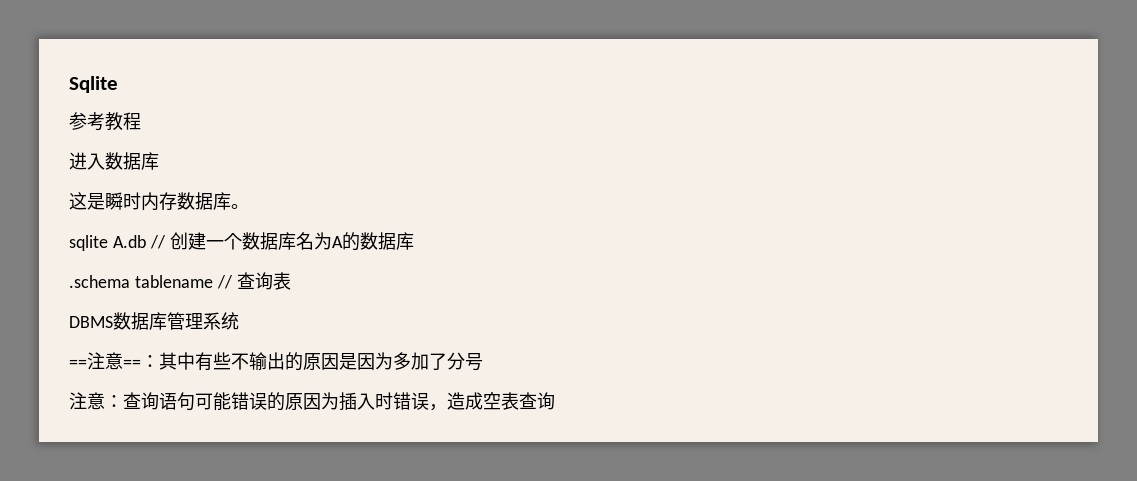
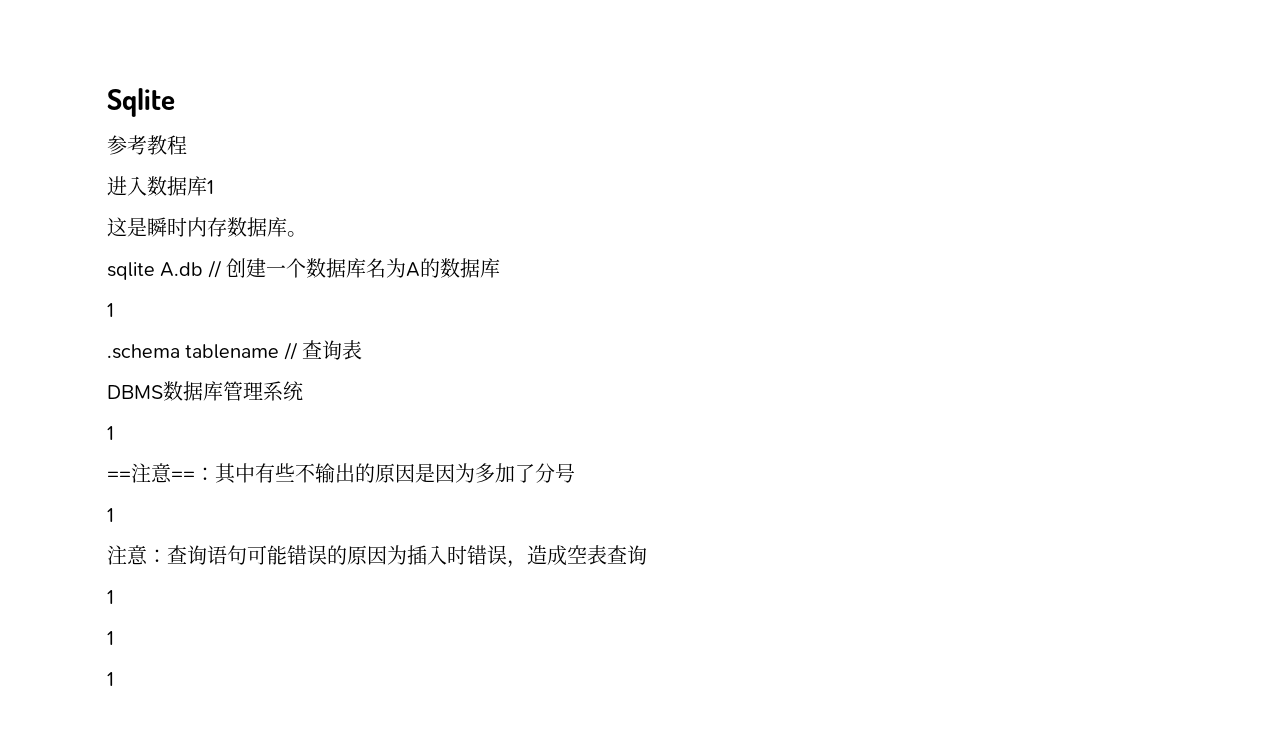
(159, 161) none -> [207,180,214,194] 1
(414, 241) none -> [107,303,114,317] // 1
(239, 321) none -> [107,426,114,440] // 1
(483, 362) none -> [107,508,114,522] // 1
(555, 401) none -> [107,590,114,604] [107,631,114,645] [107,672,114,686] // 1 // 1 // 1

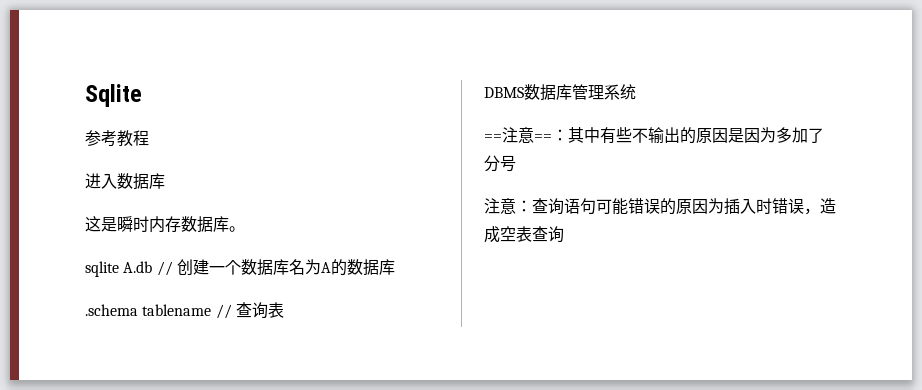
[207,180,214,194] 1 -> (165, 181) none
[107,303,114,317] // 1 -> (395, 267) none
[107,426,114,440] // 1 -> (636, 92) none
[107,508,114,522] // 1 -> (516, 163) none
[107,590,114,604] [107,631,114,645] [107,672,114,686] // 1 // 1 // 1 -> (564, 234) none

